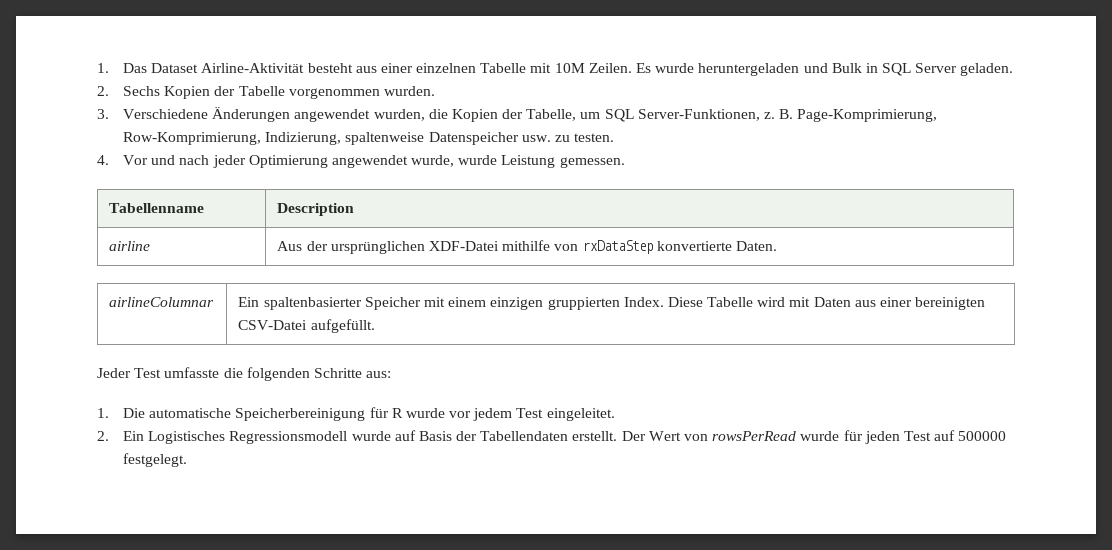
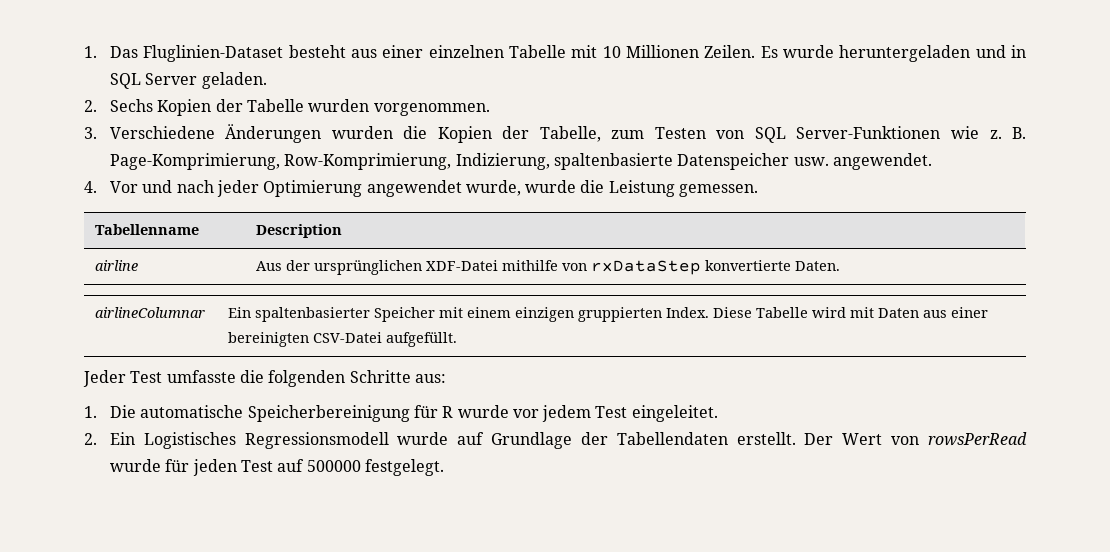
[151,63,305,73] Dataset Airline-Aktivität -> [143,45,284,62] Fluglinien-Dataset
[554,63,585,73] 10M -> [602,45,699,58] 10 Millionen
[831,63,862,73] Bulk -> (1006, 51) none
[288,86,435,99] vorgenommen wurden. -> [308,99,490,116] wurden vorgenommen.
[294,109,425,122] angewendet wurden, -> [331,126,393,139] wurden
[580,109,760,122] um SQL Server-Funktionen, -> [611,126,979,143] zum Testen von SQL Server-Funktionen wie
[345,132,425,145] spaltenweise -> [553,153,673,170] spaltenbasierte
[554,133,615,142] zu testen. -> [832,153,932,170] angewendet.
(498, 160) none -> [580,180,605,193] die
[418,431,452,441] Basis -> [491,432,573,449] Grundlage

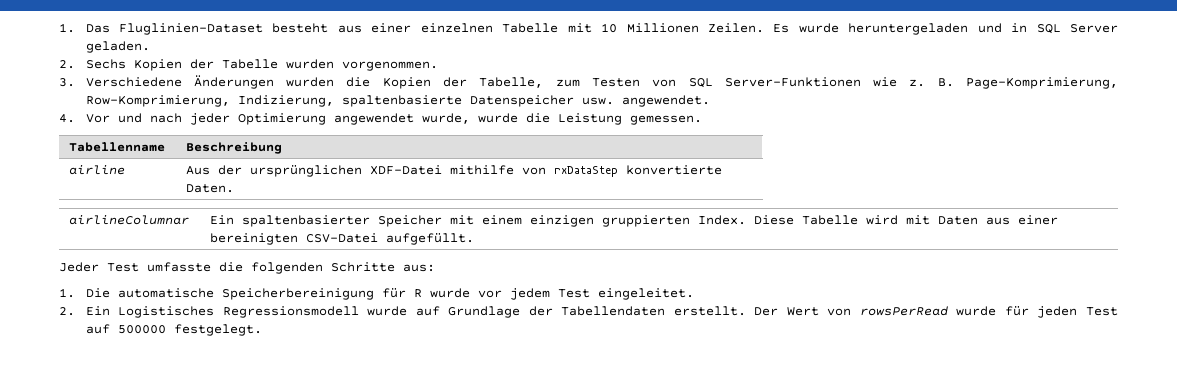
[256,224,343,238] Description -> [186,142,283,154] Beschreibung

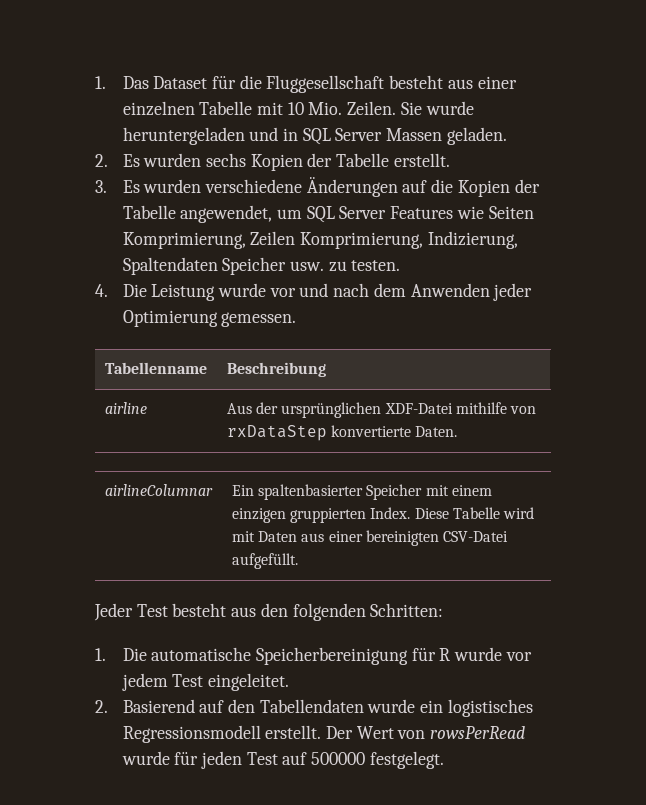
[118,23,263,35] Fluglinien-Dataset -> [153,75,385,93] Dataset für die Fluggesellschaft
[626,23,790,33] Millionen Zeilen. Es -> [308,101,422,115] Mio. Zeilen. Sie
(1119, 28) none -> [386,128,443,141] Massen
[85,59,438,71] Sechs Kopien der Tabelle wurden vorgenommen. -> [122,153,450,171] Es wurden sechs Kopien der Tabelle erstellt.
[85,75,1118,89] [85,95,710,107] [59,113,622,125] Verschiedene Änderungen wurden die Kopien der Tabelle, zum Testen von SQL Server-Funktionen wie z. B. Page-Komprimierung, Row-Komprimierung, Indizierung, spaltenbasierte Datenspeicher usw. angewendet. // 4. Vor und nach jeder Optimierung angewendet wurde, wurde die Leistung -> [122,177,540,197] [122,205,534,223] [122,231,518,249] [122,257,401,275] [95,283,533,301] [122,310,218,327] Es wurden verschiedene Änderungen auf die Kopien der Tabelle angewendet, um SQL Server Features wie Seiten Komprimierung, Zeilen Komprimierung, Indizierung, Spaltendaten Speicher usw. zu testen. // 4. Die Leistung wurde vor und nach dem Anwenden jeder Optimierung
[147,262,435,274] umfasste die folgenden Schritte aus: -> [172,603,444,621] besteht aus den folgenden Schritten:
[85,306,666,318] Ein Logistisches Regressionsmodell wurde auf Grundlage der Tabellendaten -> [122,699,533,717] [122,725,261,743] Basierend auf den Tabellendaten wurde ein logistisches Regressionsmodell

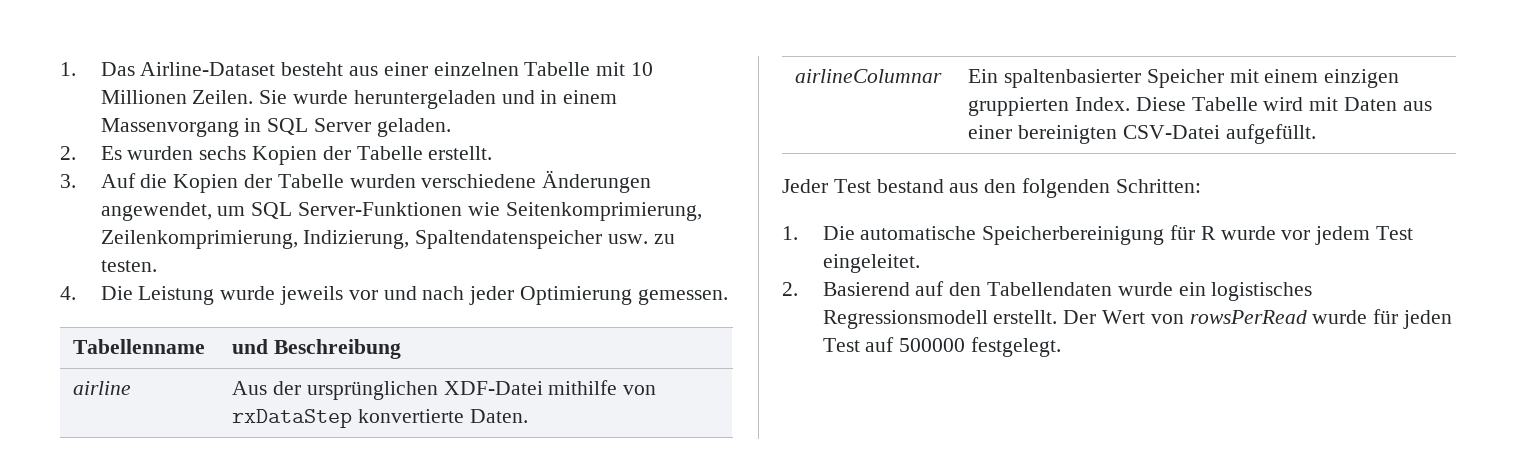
[153,75,385,93] Dataset für die Fluggesellschaft -> [140,62,276,76] Airline-Dataset
[308,102,343,115] Mio. -> [100,90,187,104] Millionen
[302,128,443,145] SQL Server Massen -> [563,90,618,104] [100,118,371,137] einem Massenvorgang in SQL Server
[122,177,540,197] [122,205,534,223] [122,231,518,249] [122,257,287,275] Es wurden verschiedene Änderungen auf die Kopien der Tabelle angewendet, um SQL Server Features wie Seiten Komprimierung, Zeilen Komprimierung, Indizierung, Spaltendaten Speicher -> [100,170,652,193] [100,202,702,221] [100,230,603,249] Auf die Kopien der Tabelle wurden verschiedene Änderungen angewendet, um SQL Server-Funktionen wie Seitenkomprimierung, Zeilenkomprimierung, Indizierung, Spaltendatenspeicher
(266, 290) none -> [279,286,343,305] jeweils
[373,283,490,297] dem Anwenden -> (465, 293) none
(207, 368) none -> [232,339,269,354] und
[172,603,227,617] besteht -> [876,179,944,193] bestand

